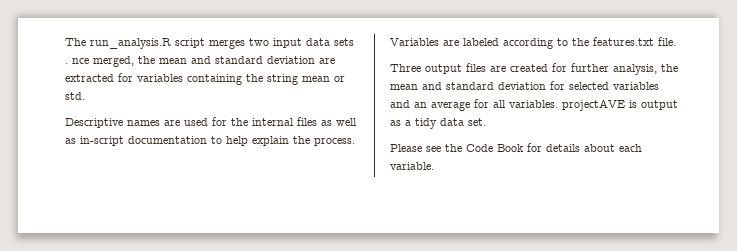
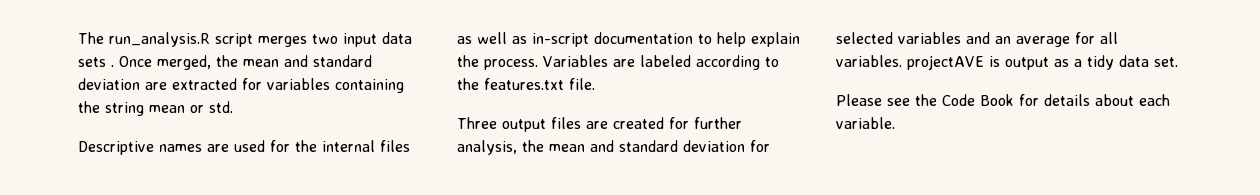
[72,58,89,64] nce -> [119,56,152,67] Once

